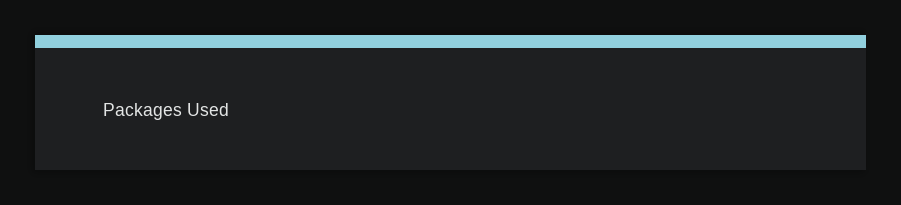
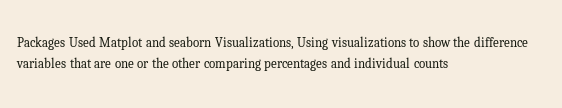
(229, 109) none -> [99,36,528,50] [16,57,448,71] Matplot and seaborn Visualizations, Using visualizations to show the difference variables that are one or the other comparing percentages and individual counts

